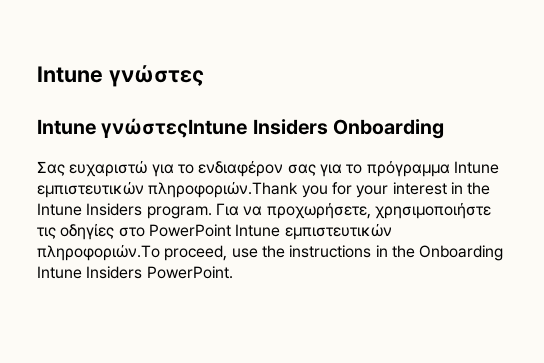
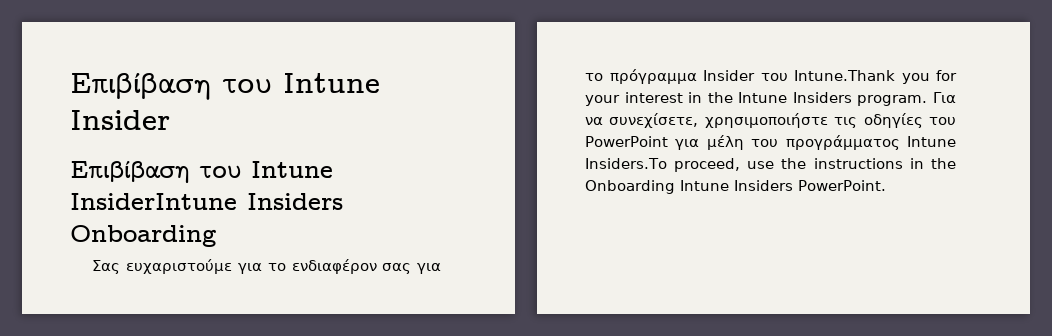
[37,65,204,87] [37,118,248,138] Intune γνώστες // Intune γνώστεςIntune -> [70,73,380,100] [70,110,170,130] [70,161,333,184] [70,193,237,210] Επιβίβαση του Intune Insider // Επιβίβαση του Intune InsiderIntune
[69,160,148,177] ευχαριστώ -> [126,259,233,274] ευχαριστούμε
[453,161,499,174] [37,181,299,198] Intune εμπιστευτικών πληροφοριών.Thank -> [703,70,895,81] Insider του Intune.Thank
[266,202,371,219] προχωρήσετε, -> [609,113,699,128] συνεχίσετε,
[118,223,392,240] [37,244,160,261] στο PowerPoint Intune εμπιστευτικών πληροφοριών.To -> [929,117,956,125] [585,135,956,150] [585,158,667,169] του PowerPoint για μέλη του προγράμματος Intune Insiders.To

